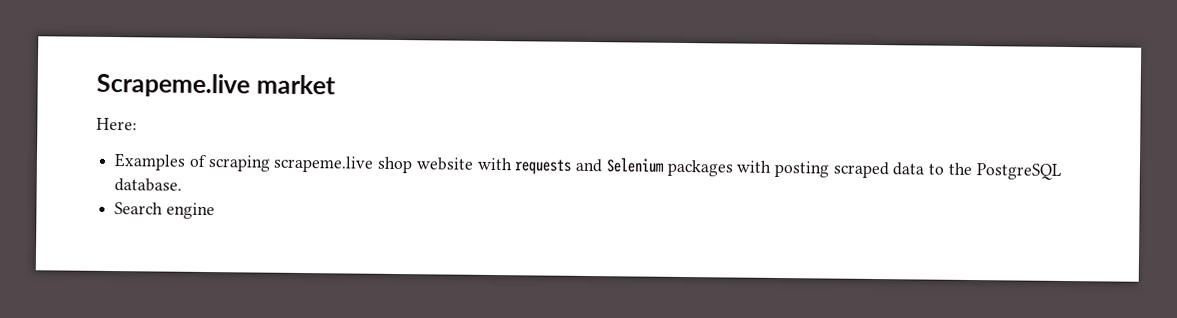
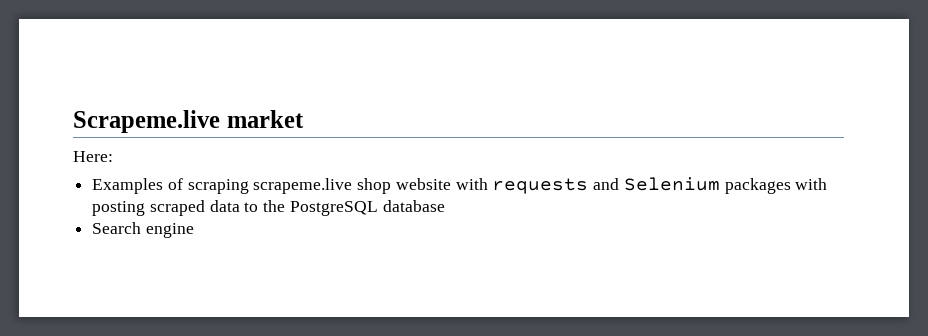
[114,178,183,192] database. -> [382,200,445,212] database

